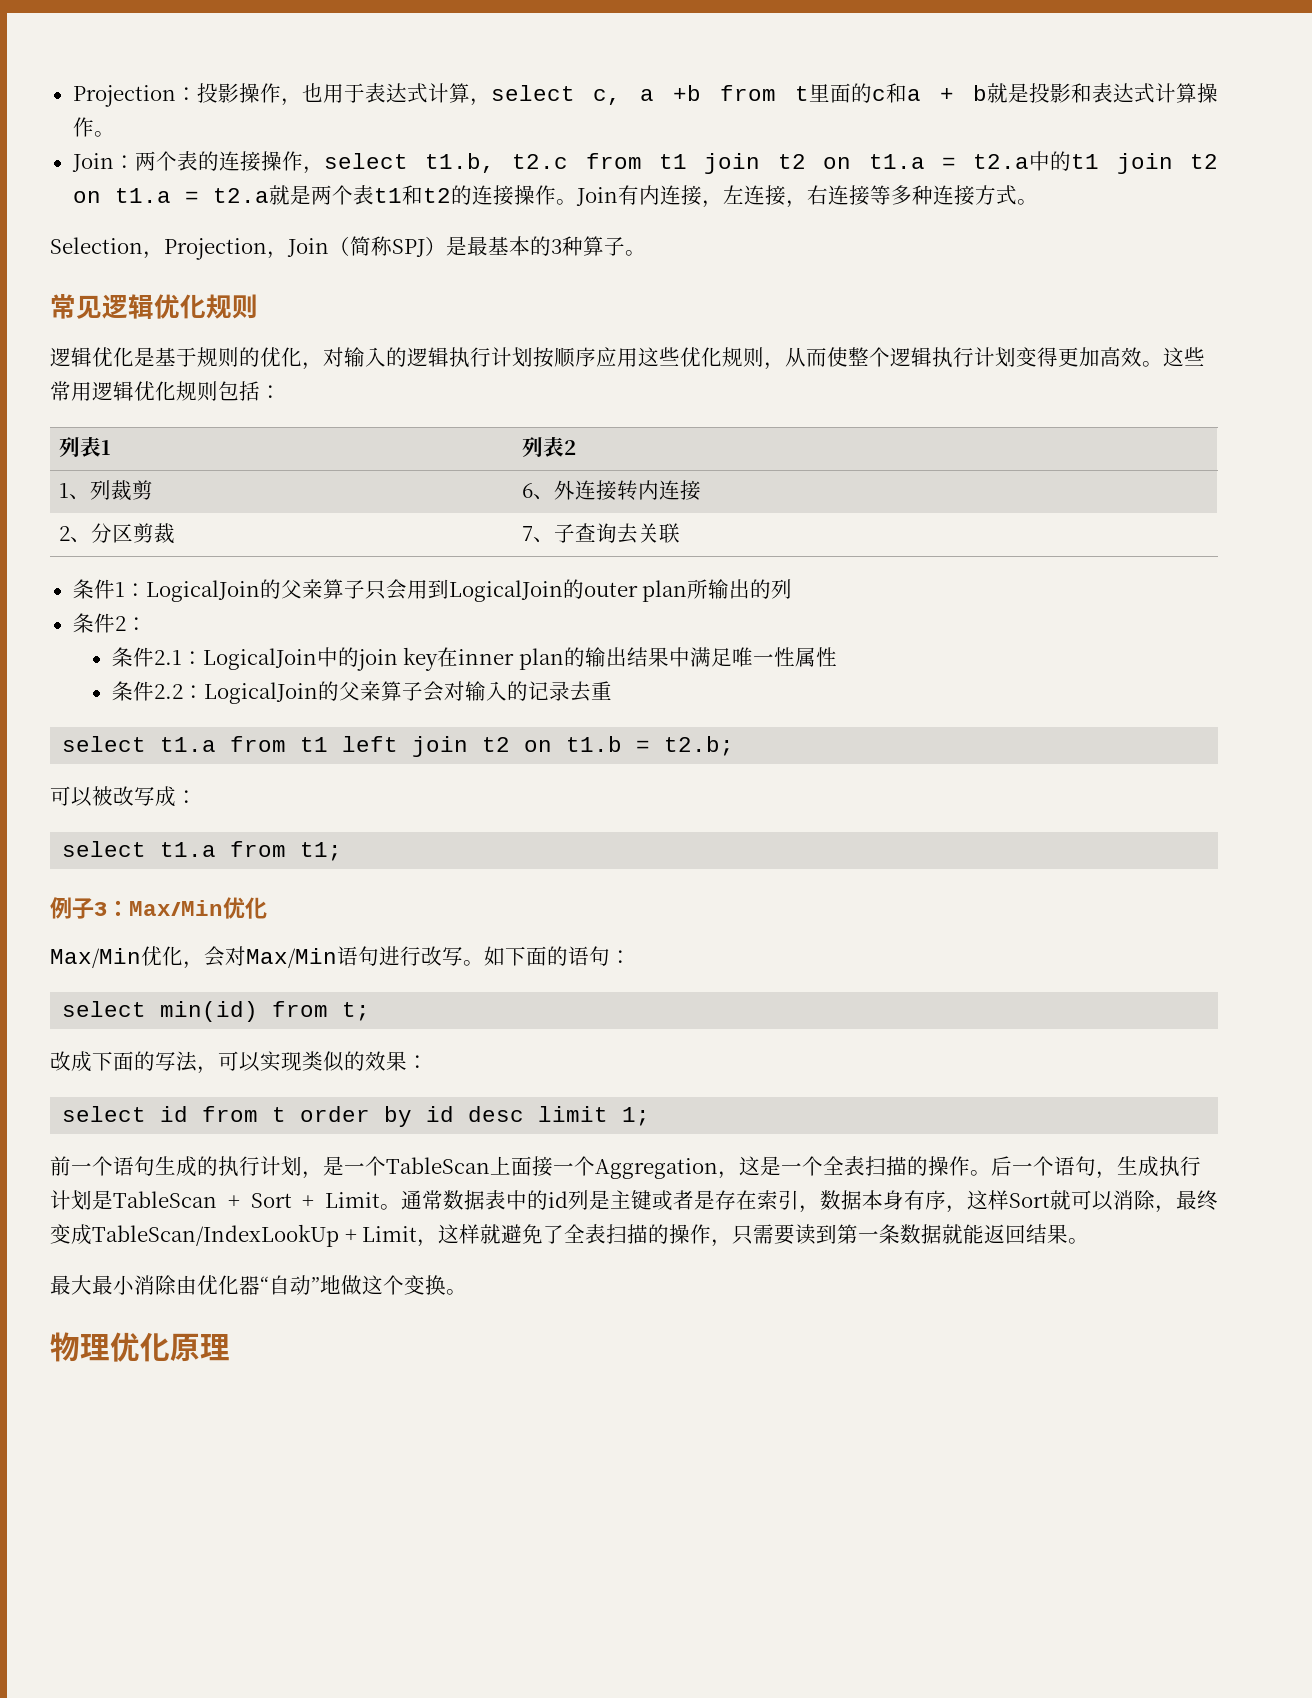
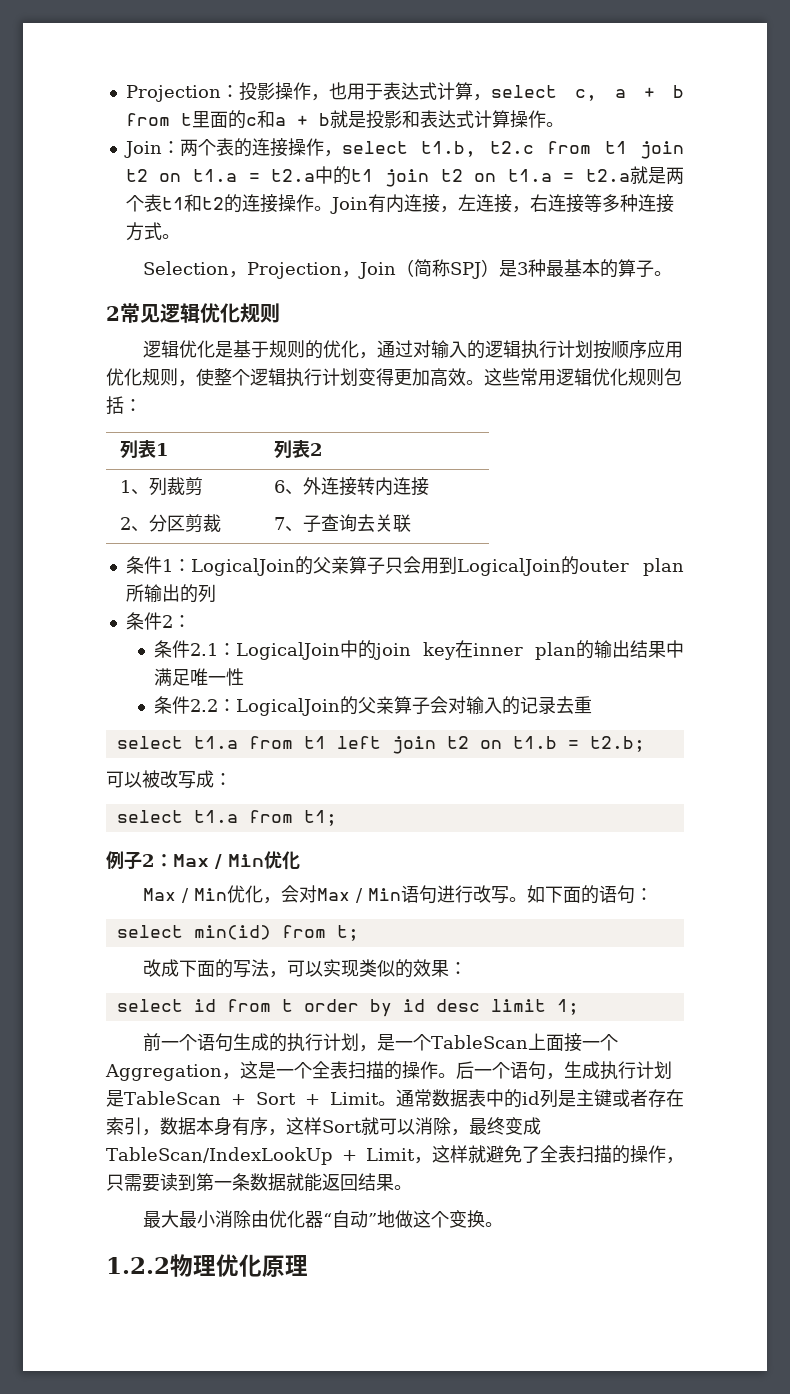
[673,85,702,101] +b -> [643,85,684,98] + b
(467, 246) none -> [516,259,546,277] 3种
[551,236,583,256] 3种 -> (618, 268) none
(646, 253) none -> [106,306,120,321] 2
(323, 366) none -> [376,340,413,358] 通过
[638,347,680,367] 这些 -> (683, 349) none
[785,347,827,367] 从而 -> (196, 383) none
[794,647,837,667] 属性 -> (244, 677) none
[94,897,267,919] [50,946,337,969] 3：Max/Min优化 // Max/Min优化，会对Max/Min -> [142,851,300,870] [142,885,401,904] 2：Max / Min优化 // Max / Min优化，会对Max / Min
[693,1190,715,1210] 是 -> (648, 1098) none
(467, 1292) none -> [106,1257,170,1274] 1.2.2

